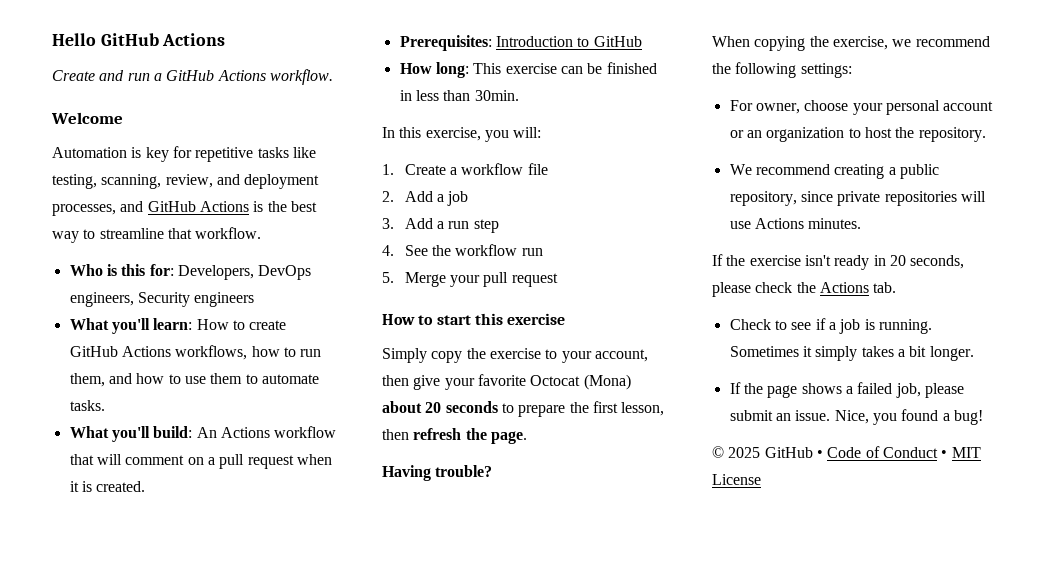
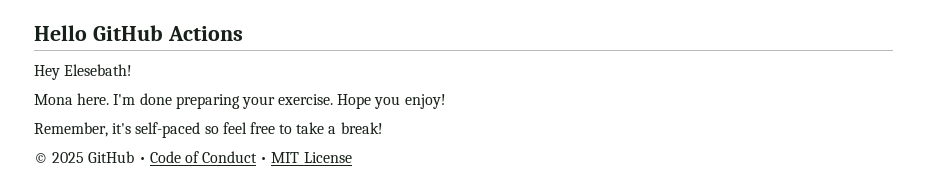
[52,69,333,85] [51,112,123,124] [52,146,316,162] [52,174,320,189] [52,201,317,216] [52,227,262,243] [69,264,312,280] [69,292,255,307] [69,318,287,334] [69,345,322,360] [69,373,319,387] [69,400,105,411] [69,426,337,442] [69,454,332,469] [69,481,146,492] [399,35,642,51] [399,62,657,78] [399,90,519,101] [382,127,542,142] [382,163,548,175] [382,191,469,206] [382,218,499,233] [382,244,543,256] [382,272,558,287] [382,313,566,325] [382,348,648,363] [382,374,631,390] [382,401,665,417] [382,428,527,444] [382,465,493,481] [712,36,990,51] [712,62,852,78] [729,100,994,115] [729,127,986,142] [729,164,939,179] [729,191,986,206] [729,218,862,229] [712,254,965,270] [712,282,897,297] [729,318,932,334] [729,346,974,361] [729,382,964,398] [729,409,983,425] Create and run a GitHub Actions workflow. // Welcome // Automation is key for repetitive tasks like testing, scanning, review, and deployment processes, and GitHub Actions is the best way to streamline that workflow. // Who is this for: Developers, DevOps engineers, Security engineers // What you'll learn: How to create GitHub Actions workflows, how to run them, and how to use them to automate tasks. // What you'll build: An Actions workflow that will comment on a pull request when it is created. // Prerequisites: Introduction to GitHub // How long: This exercise can be finished in less than 30min. // In this exercise, you will: // 1. Create a workflow file // 2. Add a job // 3. Add a run step // 4. See the workflow run // 5. Merge your pull request // How to start this exercise // Simply copy the exercise to your account, then give your favorite Octocat (Mona) about 20 seconds to prepare the first lesson, then refresh the page. // Having trouble? // When copying the exercise, we recommend the following settings: // For owner, choose your personal account or an organization to host the repository. // We recommend creating a public repository, since private repositories will use Actions minutes. // If the exercise isn't ready in 20 seconds, please check the Actions tab. // Check to see if a job is running. Sometimes it simply takes a bit longer. // If the page shows a failed job, please submit an issue. Nice, you found a bug! -> [34,64,133,80] [34,93,446,109] [34,122,383,138] Hey Elesebath! // Mona here. I'm done preparing your exercise. Hope you enjoy! // Remember, it's self-paced so feel free to take a break!

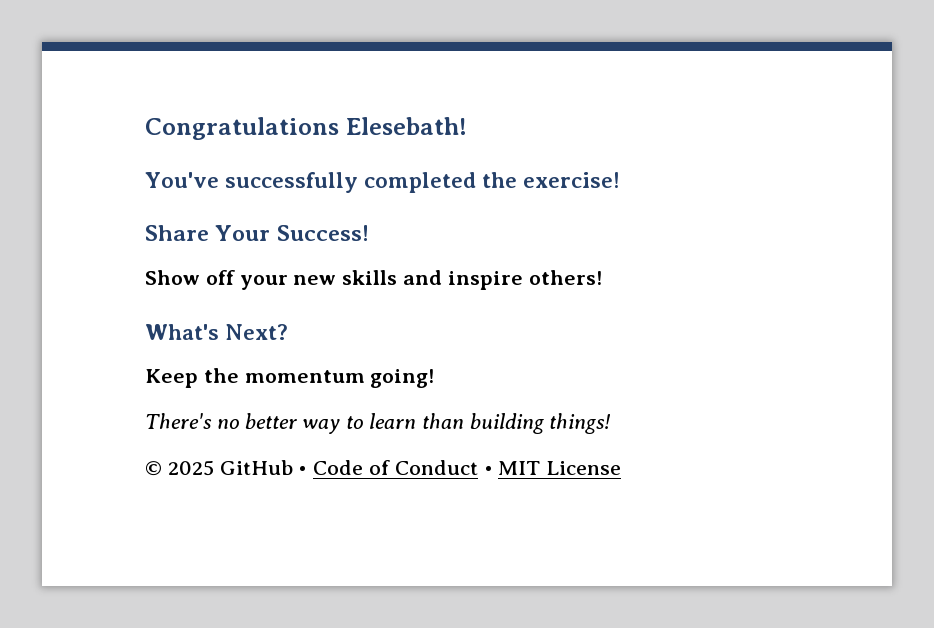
[34,25,243,41] [34,64,133,80] [34,93,446,109] [34,122,383,138] Hello GitHub Actions // Hey Elesebath! // Mona here. I'm done preparing your exercise. Hope you enjoy! // Remember, it's self-paced so feel free to take a break! -> [145,117,467,140] [145,172,621,193] [145,225,369,241] [145,270,602,290] [145,324,289,340] [145,368,435,388] [145,413,611,434] Congratulations Elesebath! // You've successfully completed the exercise! // Share Your Success! // Show off your new skills and inspire others! // What's Next? // Keep the momentum going! // There's no better way to learn than building things!

